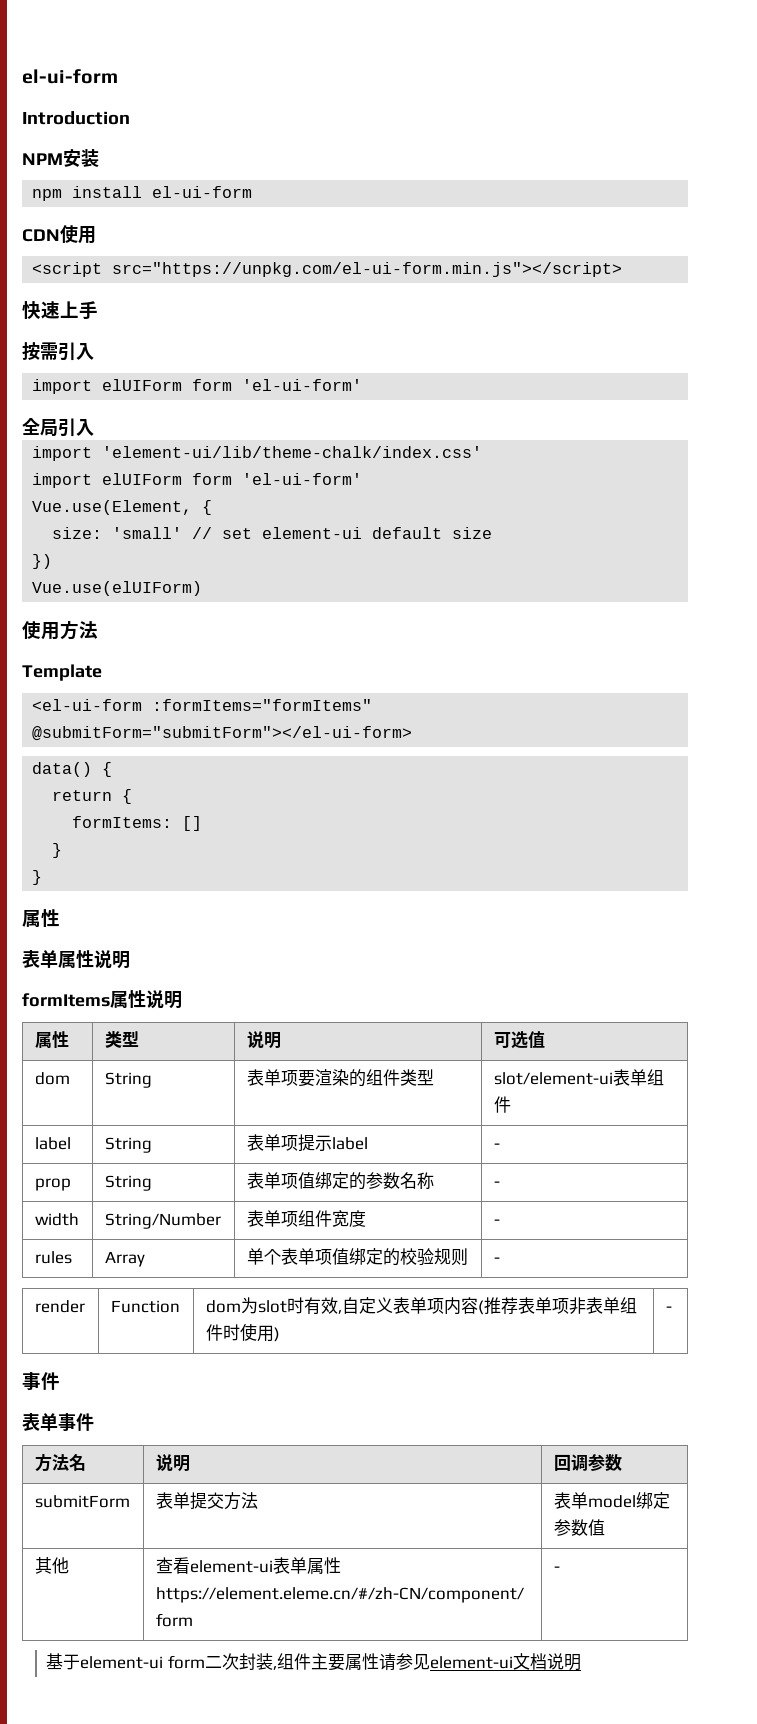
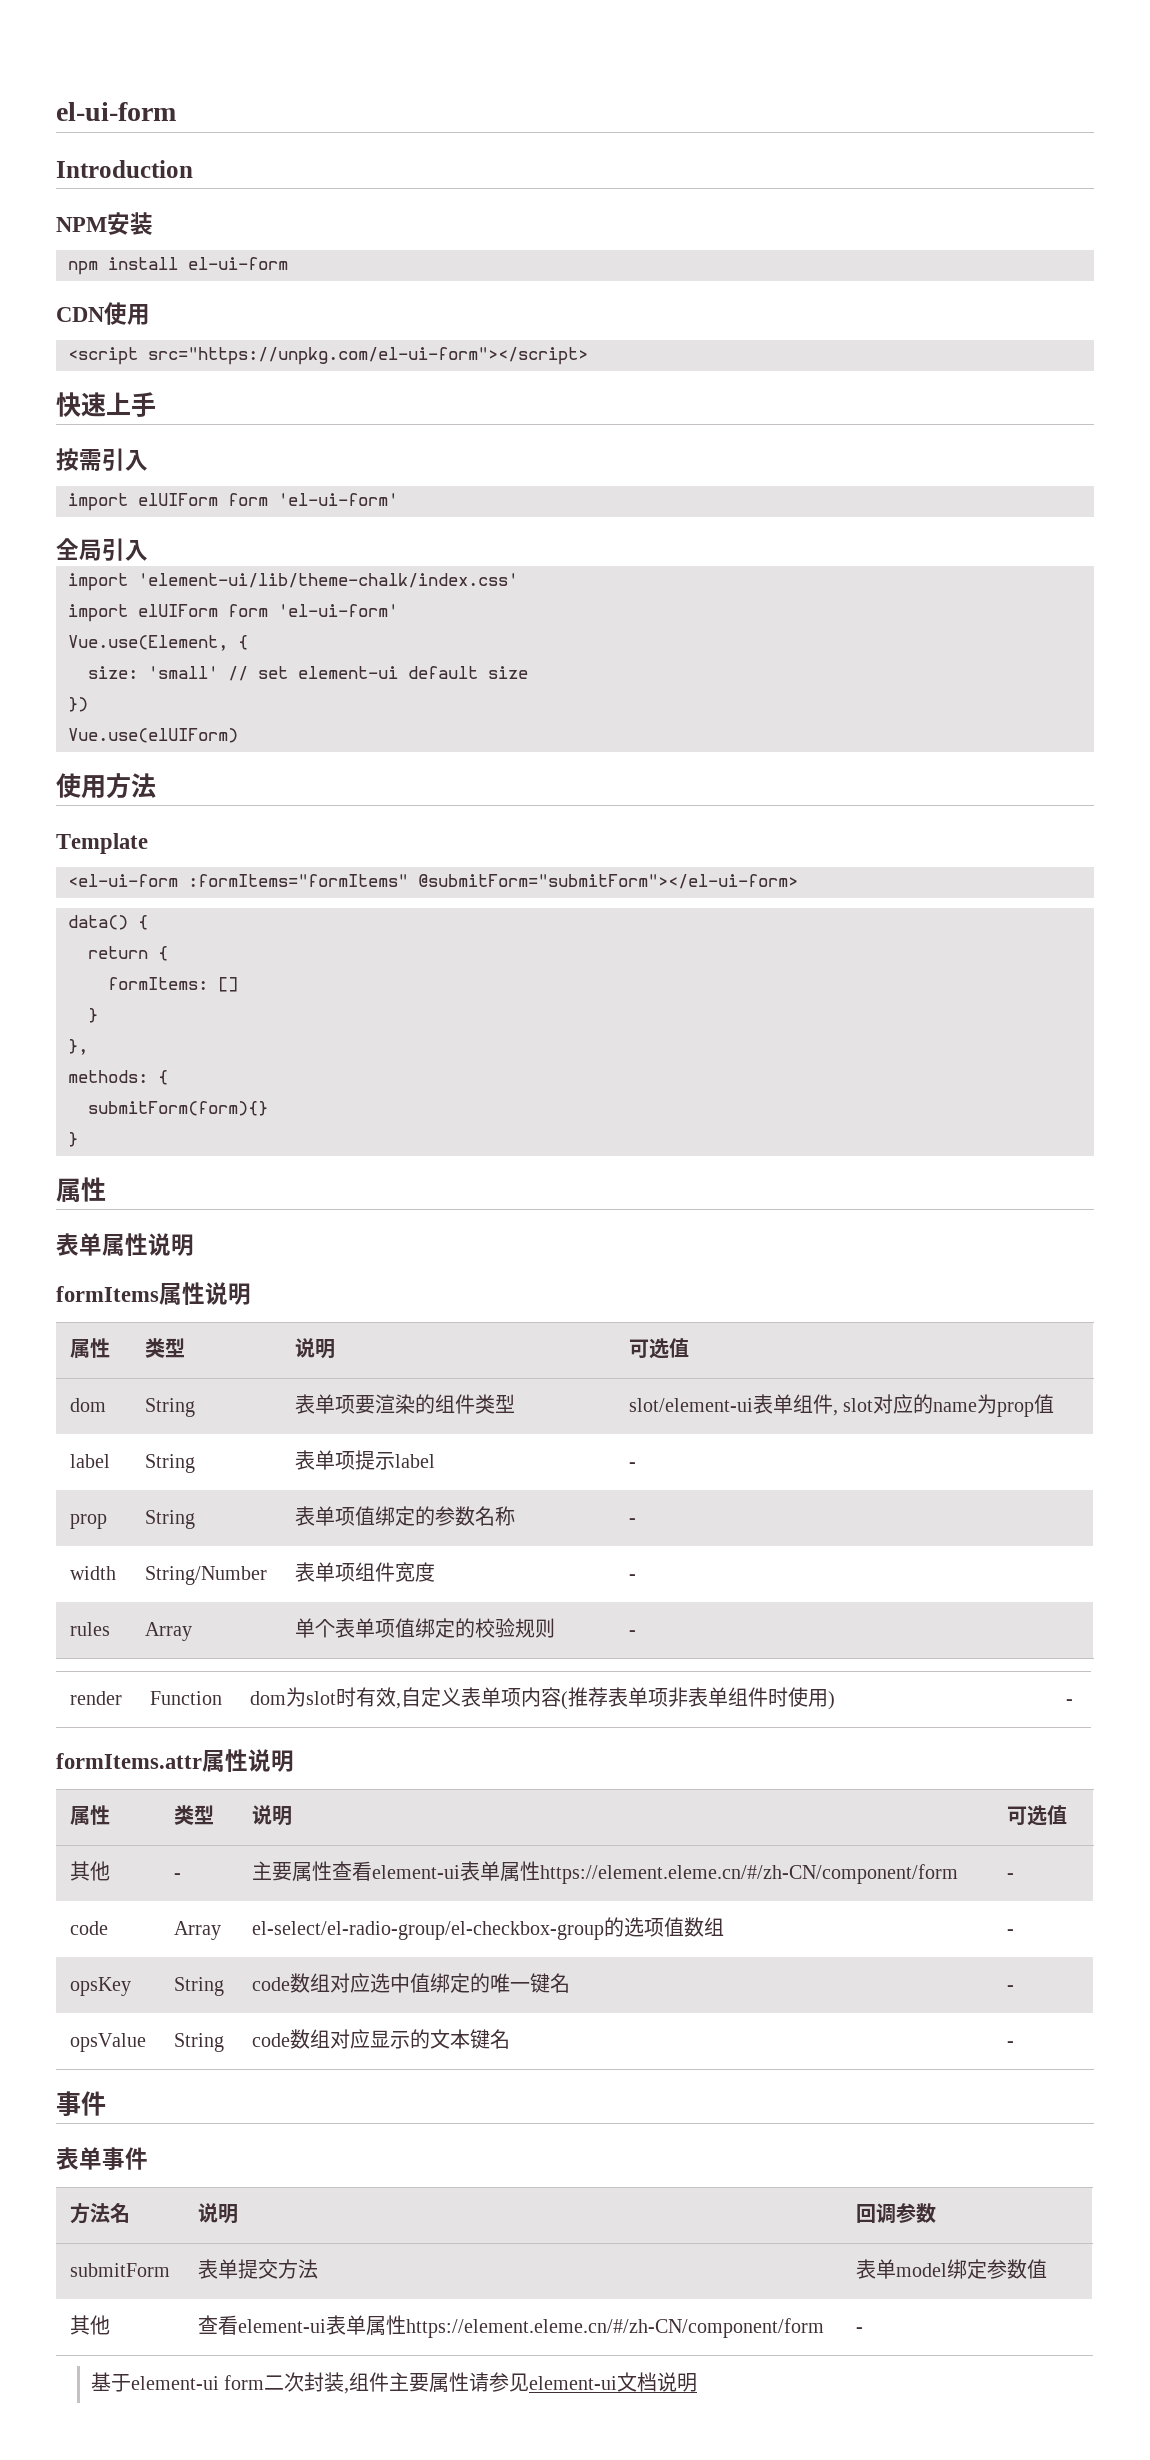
[112,262,623,277] src="https://unpkg.com/el-ui-form.min.js"></script> -> [148,347,588,365] src="https://unpkg.com/el-ui-form"></script>
(63, 850) none -> [68,1039,88,1055] [68,1070,168,1085] [88,1101,268,1116] // }, // methods: { // submitForm(form){}
(511, 1104) none -> [832,1394,1055,1417] , slot对应的name为prop值
(672, 1309) none -> [56,1749,294,1772] [69,1805,110,1825] [173,1805,214,1825] [251,1805,292,1826] [1006,1805,1067,1826] [69,1861,110,1881] [173,1873,181,1879] [251,1861,958,1884] [1006,1873,1014,1879] [69,1921,108,1935] [173,1921,221,1940] [251,1917,724,1940] [1006,1929,1014,1935] [69,1977,131,1996] [173,1977,224,1996] [251,1973,570,1993] [1006,1985,1014,1991] [69,2033,146,2052] [173,2033,224,2052] [251,2029,510,2049] [1006,2041,1014,2047] // formItems.attr属性说明 // 属性 | 类型 | 说明 | 可选值 // 其他 | - | 主要属性查看element-ui表单属性https://element.eleme.cn/#/zh-CN/component/form | - // code | Array | el-select/el-radio-group/el-checkbox-group的选项值数组 | - // opsKey | String | code数组对应选中值绑定的唯一键名 | - // opsValue | String | code数组对应显示的文本键名 | -

